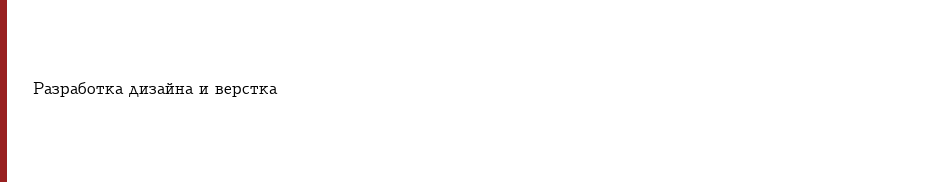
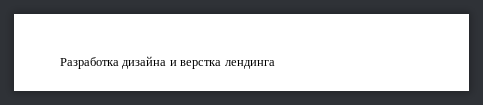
(278, 91) none -> [224,60,275,69] лендинга

